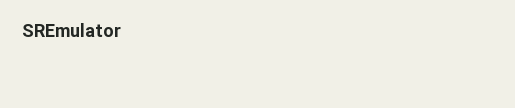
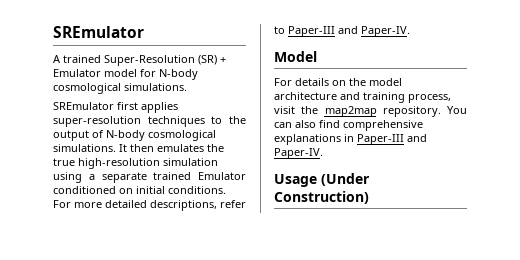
[22,23,121,37] SREmulator -> [53,26,144,38] [53,55,226,66] [53,69,198,80] [53,83,187,94] [53,102,178,113] [53,116,246,127] [53,130,216,141] [53,144,224,152] [53,158,218,169] [53,172,246,183] [53,186,226,194] [53,200,246,211] [274,26,410,37] [274,51,317,62] [274,78,402,86] [274,92,451,103] [274,106,467,117] [274,120,423,131] [274,134,427,145] [274,148,323,159] [274,173,370,187] [274,191,369,204] SREmulator // A trained Super-Resolution (SR) + Emulator model for N-body cosmological simulations. // SREmulator first applies super-resolution techniques to the output of N-body cosmological simulations. It then emulates the true high-resolution simulation using a separate trained Emulator conditioned on initial conditions. For more detailed descriptions, refer to Paper-III and Paper-IV. // Model // For details on the model architecture and training process, visit the map2map repository. You can also find comprehensive explanations in Paper-III and Paper-IV. // Usage (Under Construction)

